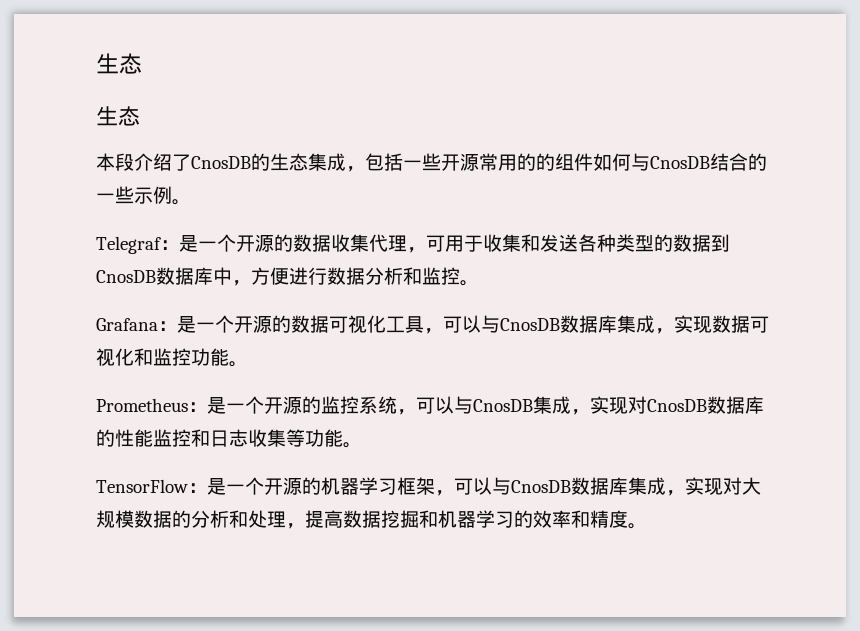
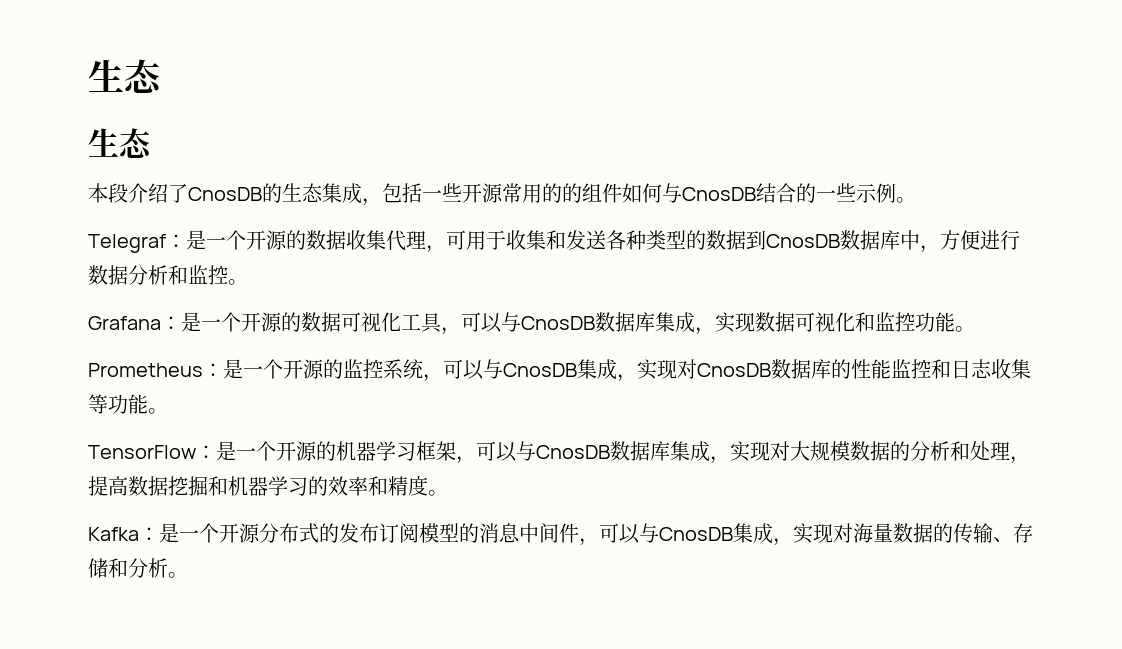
(647, 526) none -> [88,523,1033,546] [88,558,188,578] // Kafka：是一个开源分布式的发布订阅模型的消息中间件，可以与CnosDB集成，实现对海量数据的传输、存储和分析。

